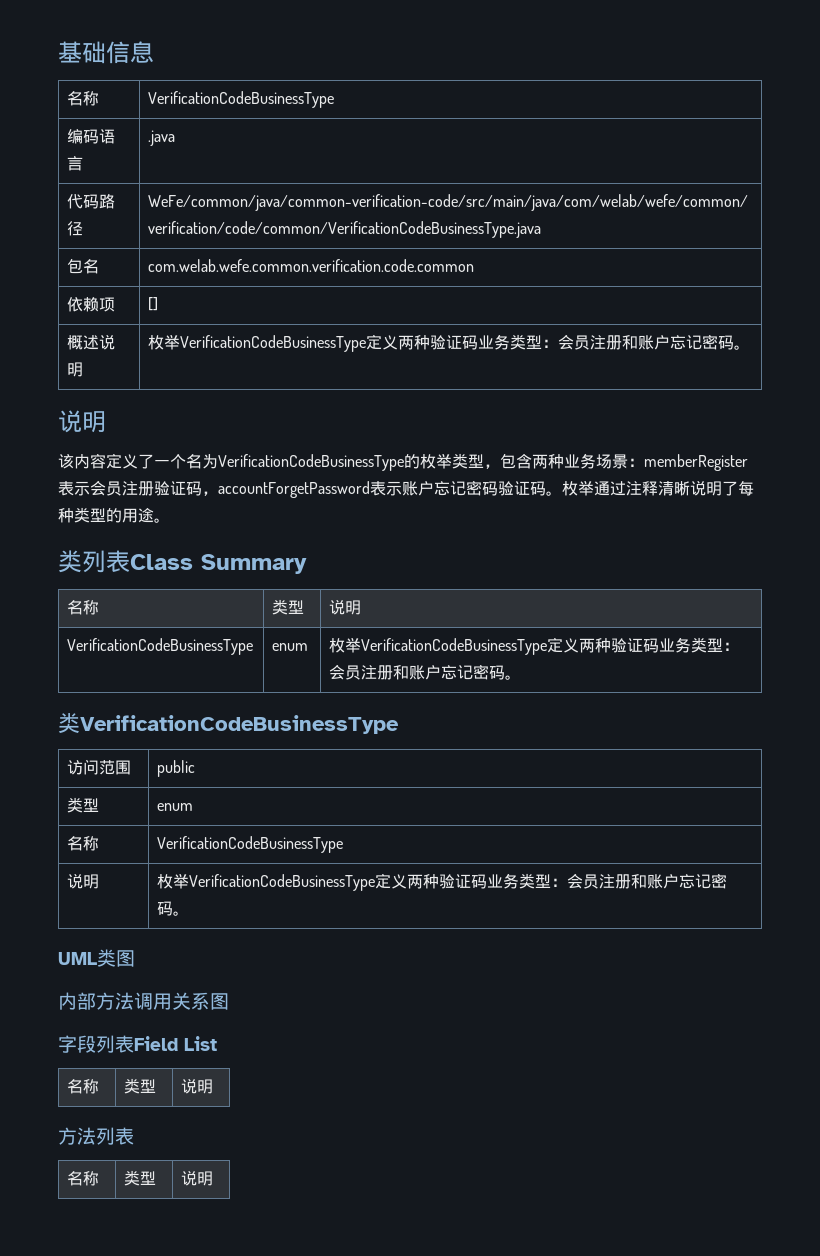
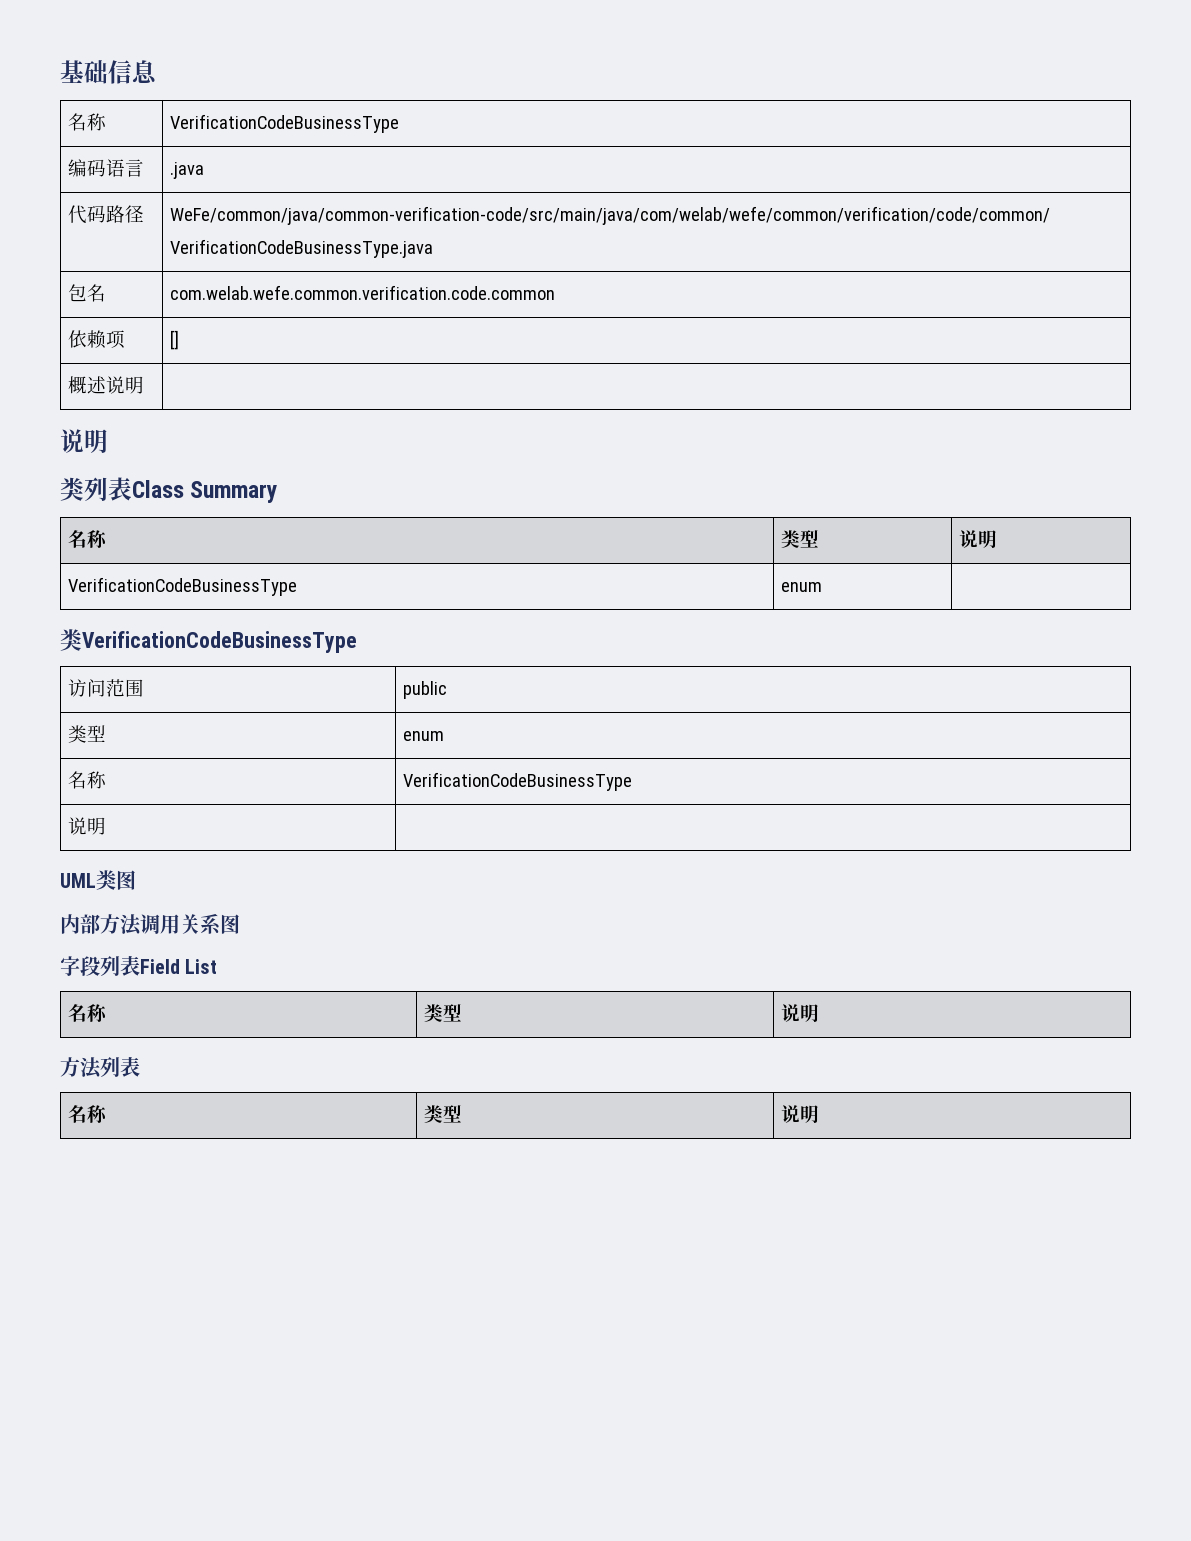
[148,334,751,352] [58,410,106,433] [58,453,748,471] [58,480,754,498] [58,507,170,523] 枚举VerificationCodeBusinessType定义两种验证码业务类型：会员注册和账户忘记密码。 // 说明 // 该内容定义了一个名为VerificationCodeBusinessType的枚举类型，包含两种业务场景：memberRegister表示会员注册验证码，accountForgetPassword表示账户忘记密码验证码。枚举通过注释清晰说明了每种类型的用途。 -> [60,429,108,453] // 说明
[329,637,740,655] [329,664,522,680] 枚举VerificationCodeBusinessType定义两种验证码业务类型：会员注册和账户忘记密码。 -> (823, 587) none
[157,873,728,891] [157,901,190,916] 枚举VerificationCodeBusinessType定义两种验证码业务类型：会员注册和账户忘记密码。 -> (107, 826) none

